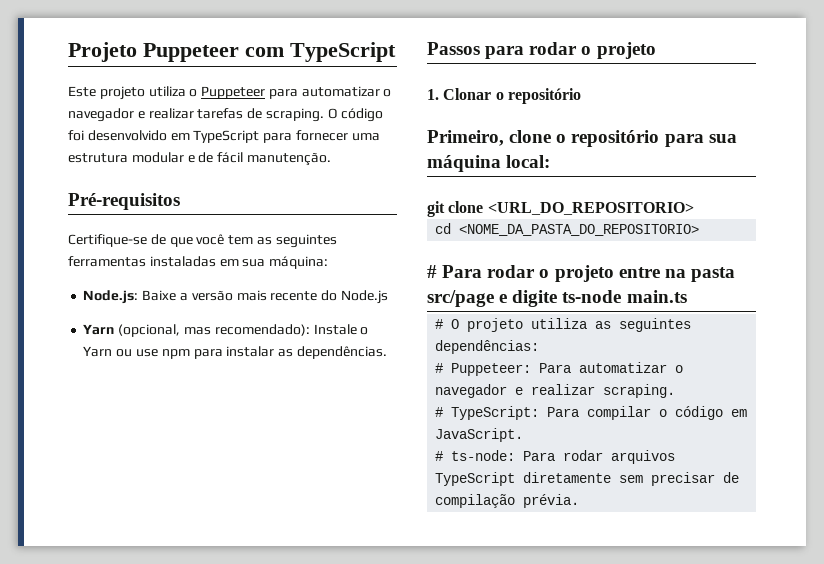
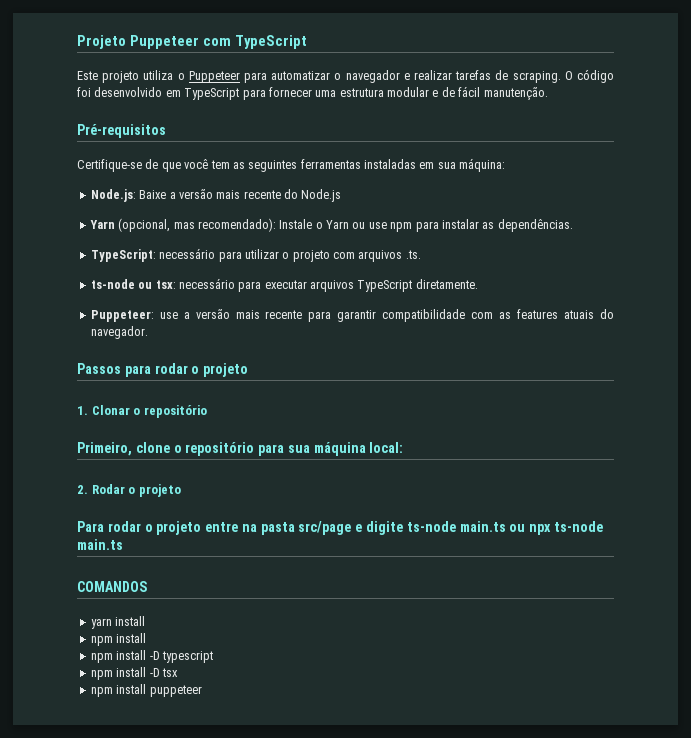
(387, 352) none -> [90,248,421,262] [90,278,478,292] [90,309,614,322] [90,326,148,339] // TypeScript: necessário para utilizar o projeto com arquivos .ts. // ts-node ou tsx: necessário para executar arquivos TypeScript diretamente. // Puppeteer: use a versão mais recente para garantir compatibilidade com as features atuais do navegador.
[427,201,694,217] [435,223,700,236] [427,265,437,278] git clone <URL_DO_REPOSITORIO> // cd <NOME_DA_PASTA_DO_REPOSITORIO> // # -> [77,484,181,497] 2. Rodar o projeto //
[435,318,692,332] [435,340,540,354] [435,362,684,376] [435,384,676,398] [435,406,748,420] [435,428,524,442] [435,450,676,464] [435,472,740,486] [435,494,580,508] // # O projeto utiliza as seguintes dependências: // # Puppeteer: Para automatizar o navegador e realizar scraping. // # TypeScript: Para compilar o código em JavaScript. // # ts-node: Para rodar arquivos TypeScript diretamente sem precisar de compilação prévia. -> [509,521,603,535] [77,539,123,550] [77,581,147,592] [90,616,146,629] [90,633,147,646] [90,650,213,663] [90,667,178,680] [90,684,202,697] ou npx ts-node main.ts // COMANDOS // yarn install // npm install // npm install -D typescript // npm install -D tsx // npm install puppeteer

